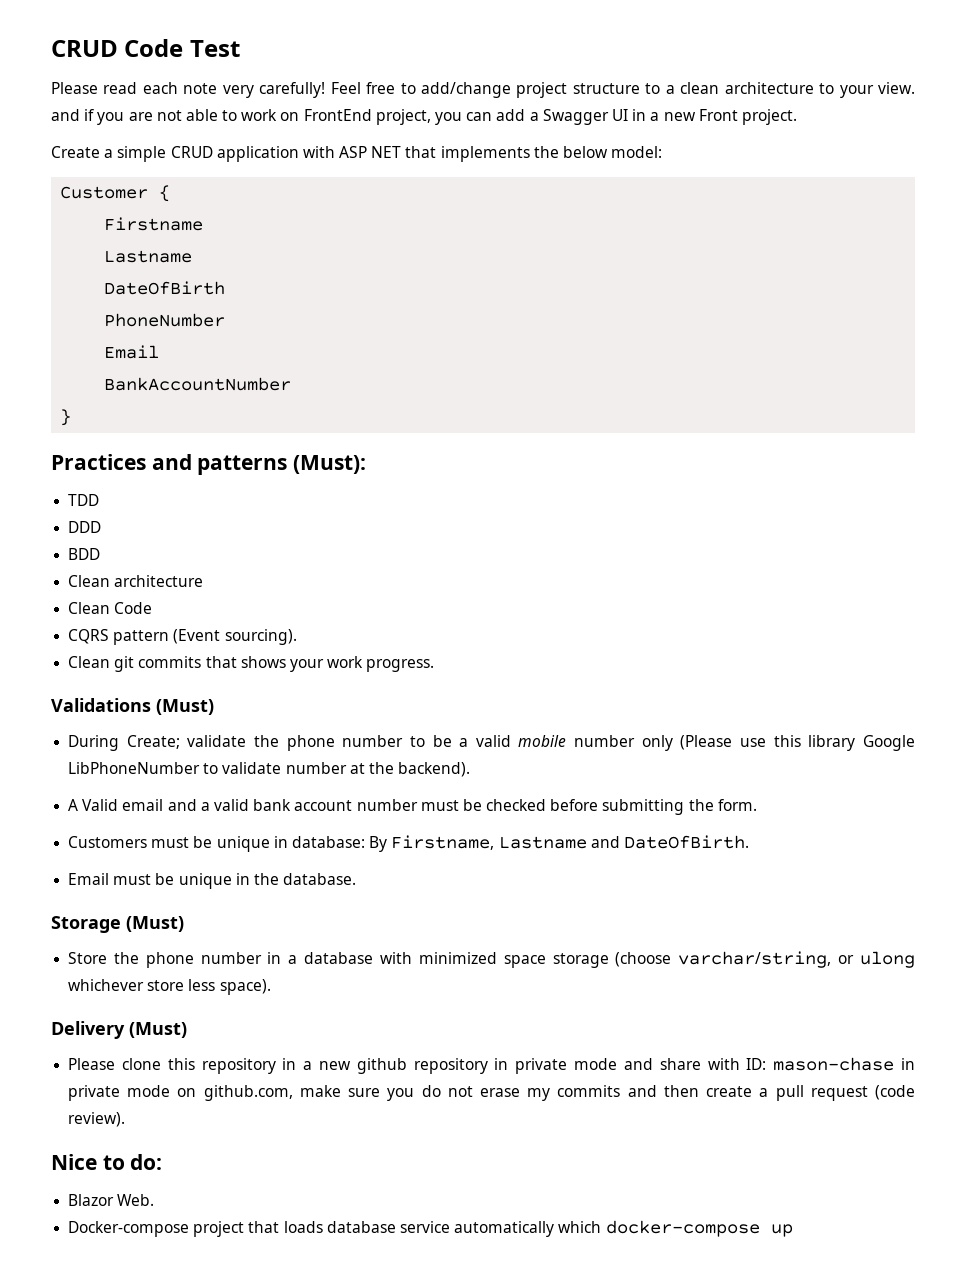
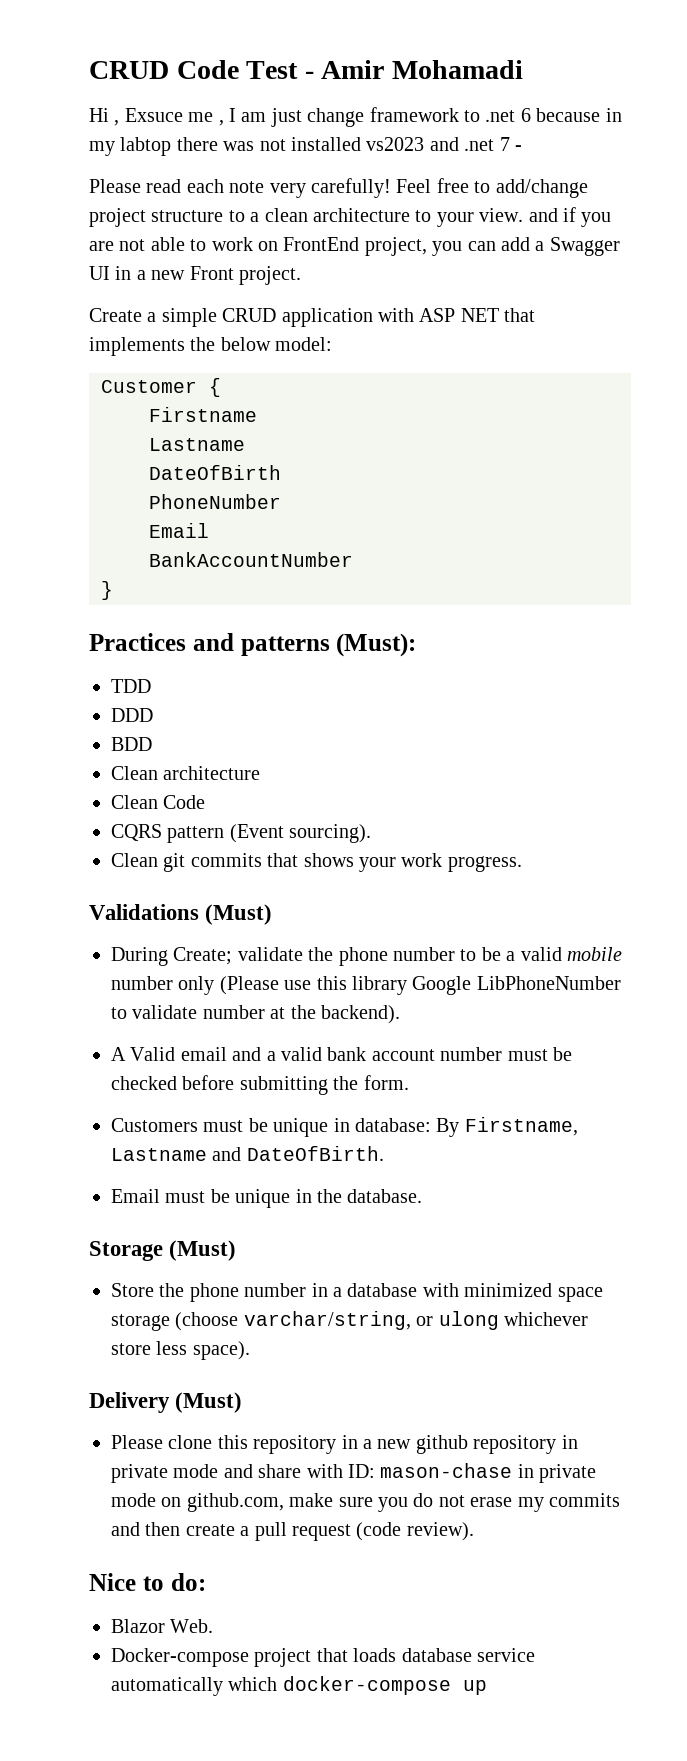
(240, 48) none -> [304,60,523,79] [89,107,622,127] [89,137,522,156] - Amir Mohamadi // Hi , Exsuce me , I am just change framework to .net 6 because in my labtop there was not installed vs2023 and .net 7 -

